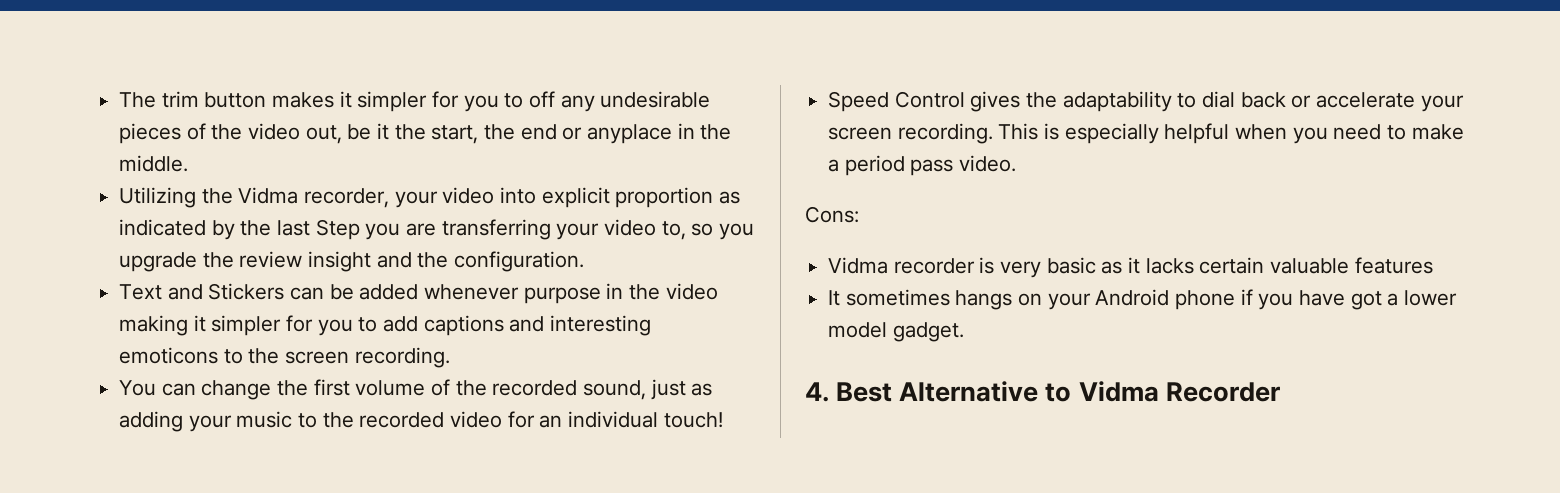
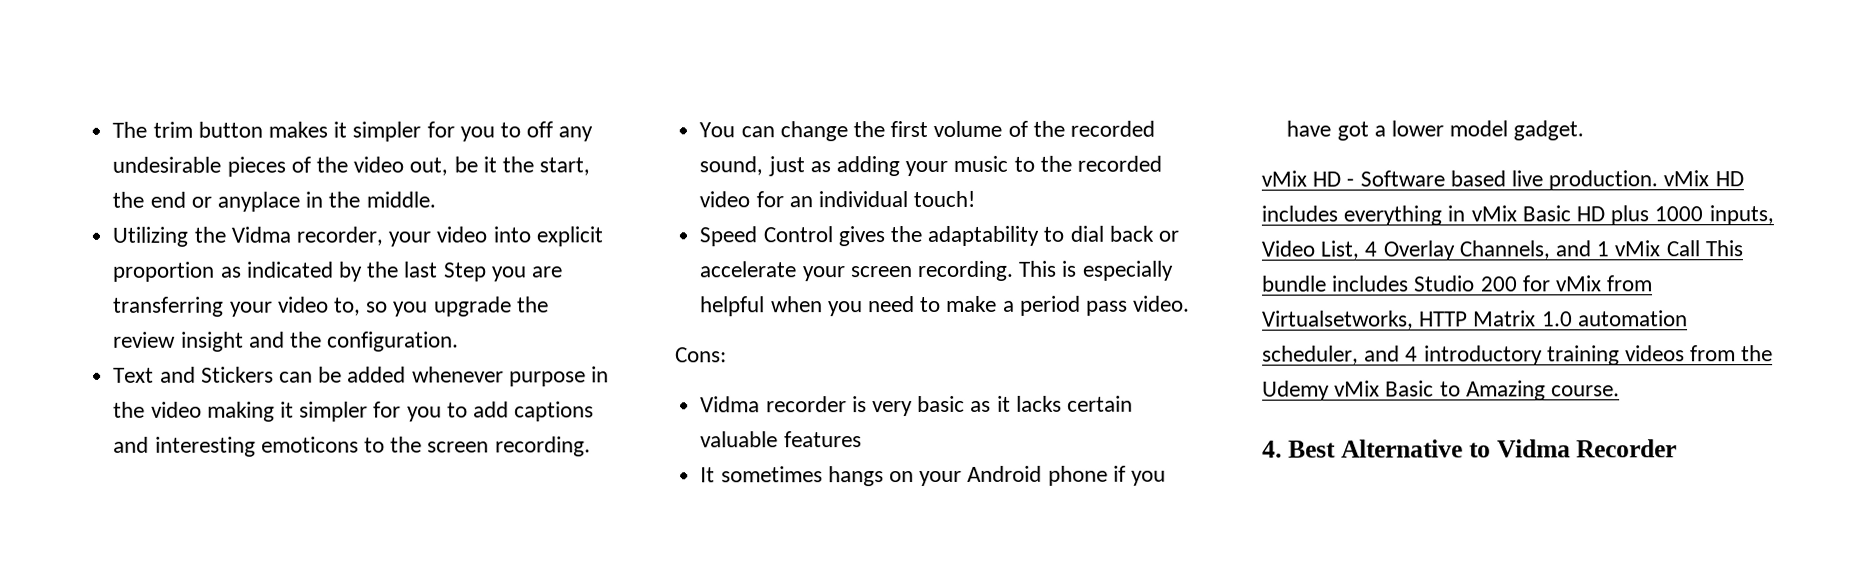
(964, 332) none -> [1261,170,1744,191] [1261,205,1774,226] [1261,240,1743,261] [1261,275,1654,292] [1262,310,1688,330] [1262,345,1774,366] [1262,380,1621,401] // vMix HD - Software based live production. vMix HD includes everything in vMix Basic HD plus 1000 inputs, Video List, 4 Overlay Channels, and 1 vMix Call This bundle includes Studio 200 for vMix from Virtualsetworks, HTTP Matrix 1.0 automation scheduler, and 4 introductory training videos from the Udemy vMix Basic to Amazing course.

